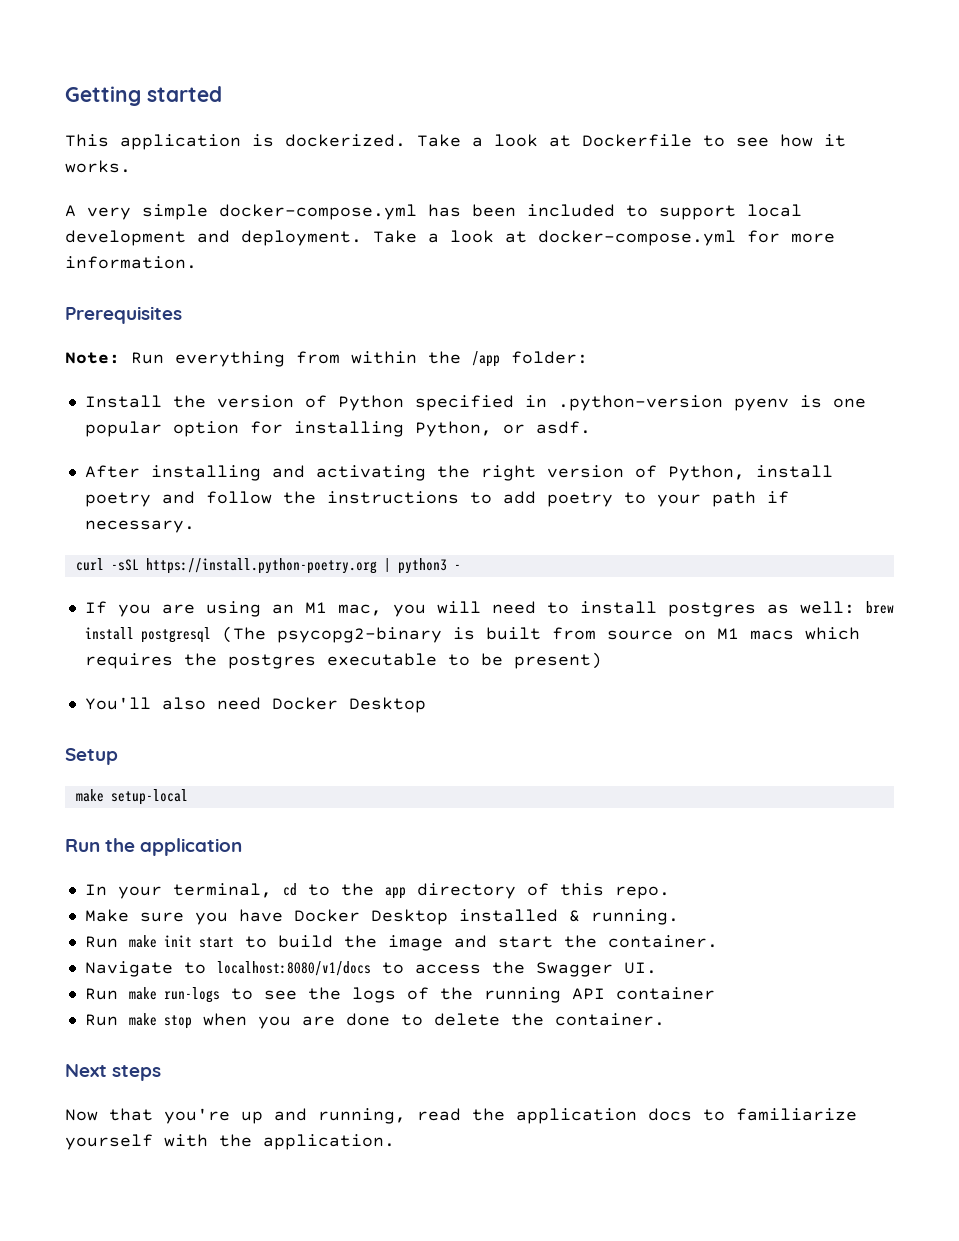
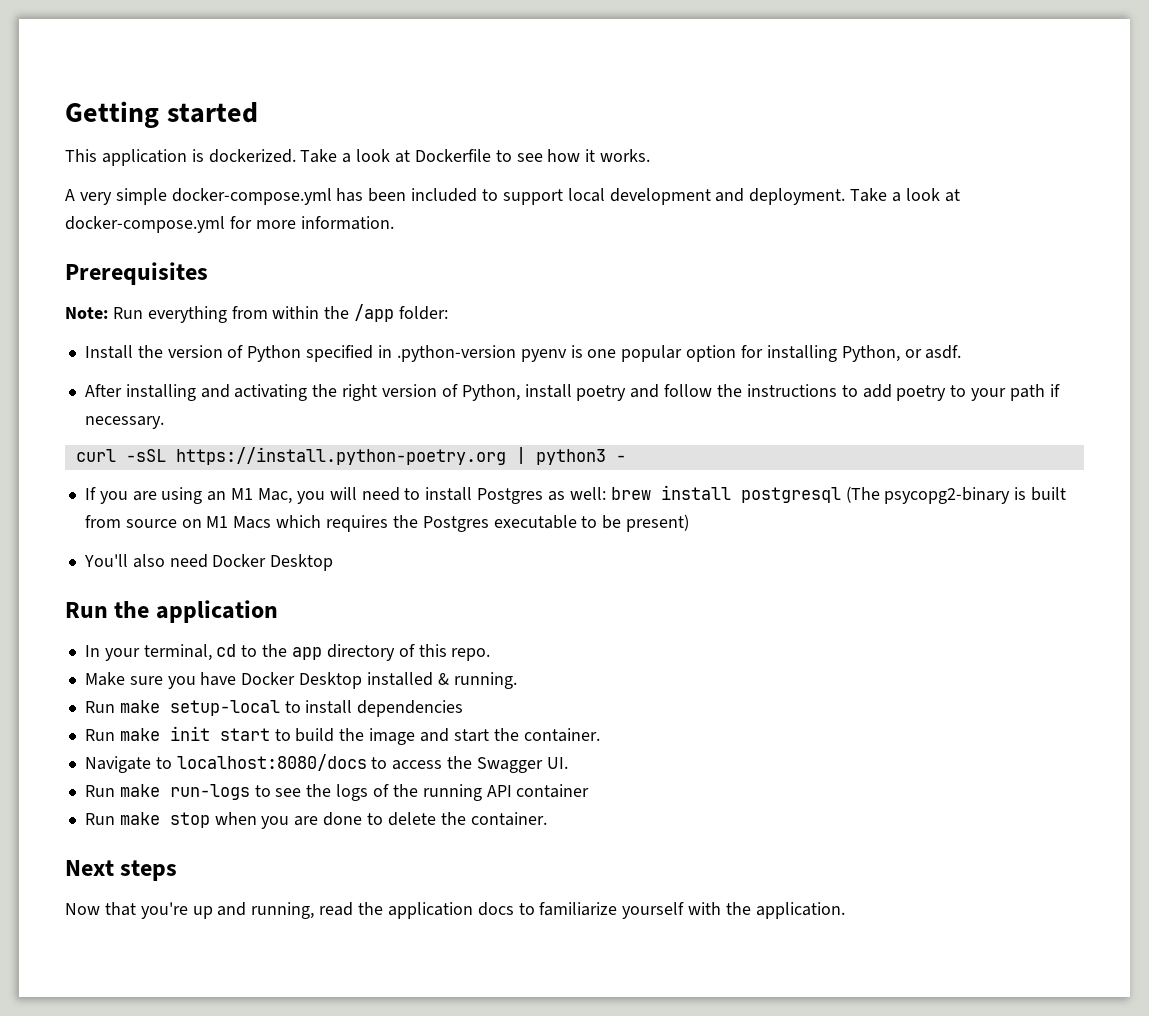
[337,604,382,616] mac, -> [257,488,292,504] Mac,
[667,602,756,617] postgres -> [477,488,544,504] Postgres
[749,630,794,640] macs -> [233,516,272,529] Macs
[227,654,316,669] postgres -> [422,516,489,532] Postgres
[65,748,118,765] [75,789,188,805] // Setup // make setup-local -> (334, 562) none
(679, 917) none -> [84,700,464,717] // Run make setup-local to install dependencies
[216,961,371,976] localhost:8080/v1/docs -> [176,754,367,771] localhost:8080/docs

